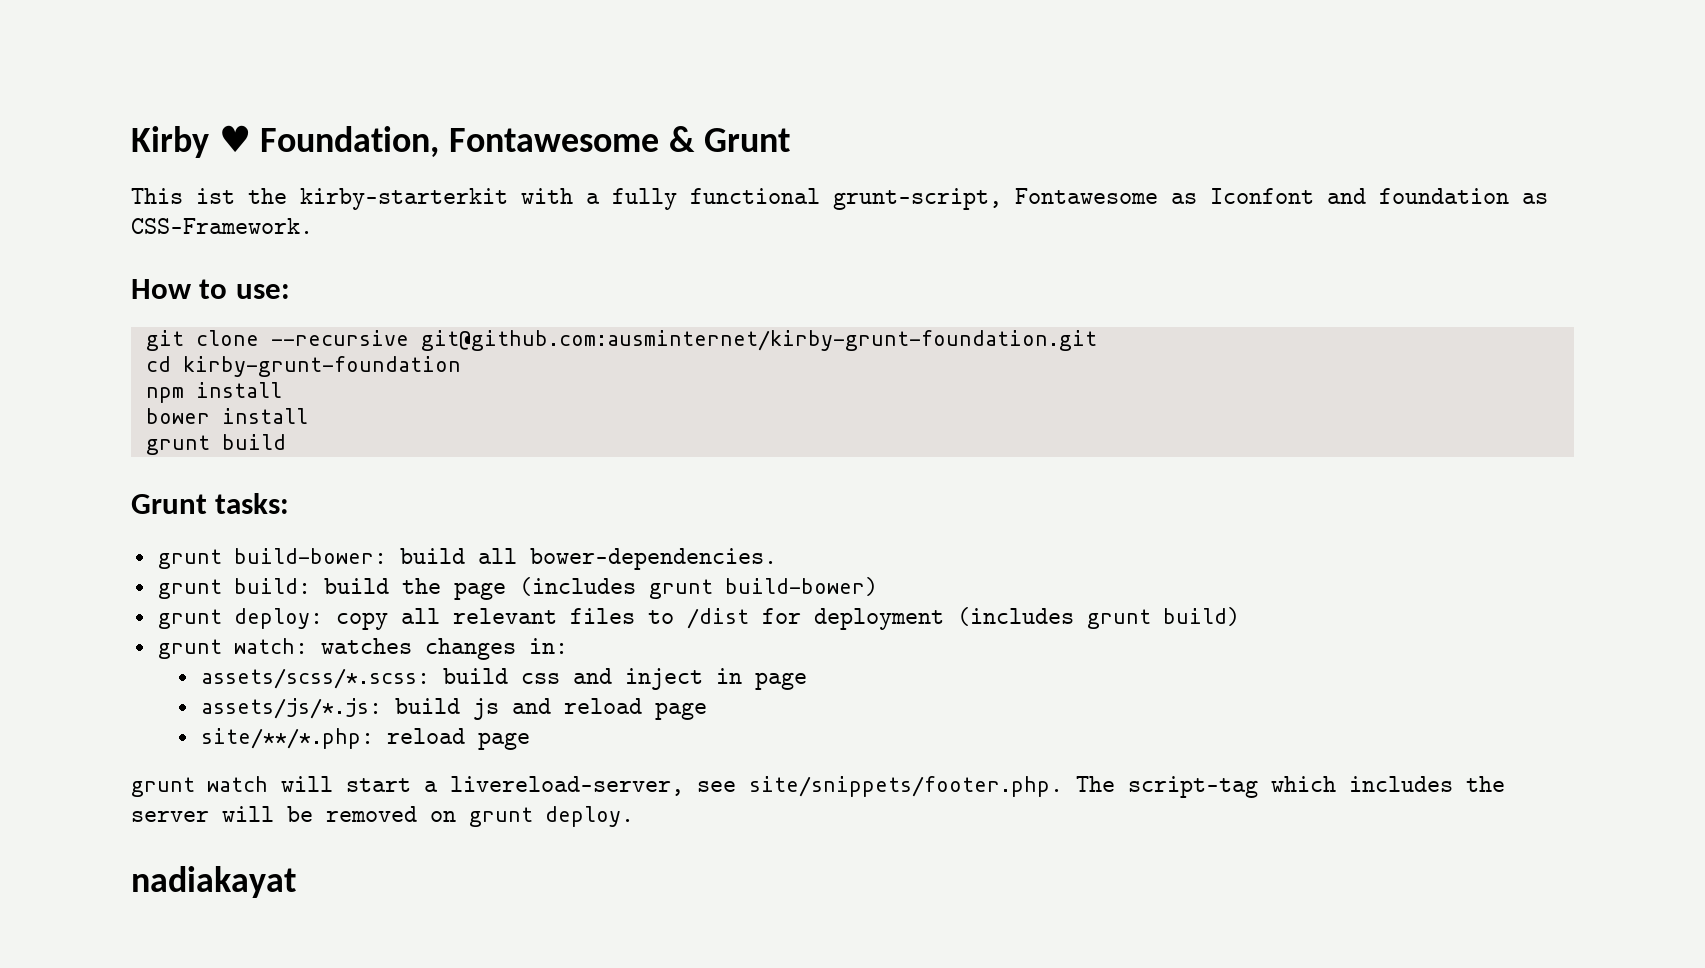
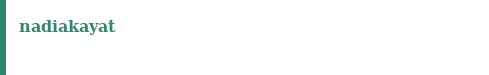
[131,125,790,158] [131,188,1548,210] [131,218,313,234] [131,279,290,299] [145,330,1097,351] [145,356,461,377] [145,382,282,403] [145,408,308,424] [145,434,286,455] [131,493,290,514] [157,548,777,570] [157,577,878,600] [157,607,1240,630] [157,638,568,660] [200,668,807,690] [200,698,707,720] [200,728,530,750] [131,776,1505,798] [131,806,634,827] Kirby ♥ Foundation, Fontawesome & Grunt // This ist the kirby-starterkit with a fully functional grunt-script, Fontawesome as Iconfont and foundation as CSS-Framework. // How to use: // git clone --recursive git@github.com:ausminternet/kirby-grunt-foundation.git // cd kirby-grunt-foundation // npm install // bower install // grunt build // Grunt tasks: // grunt build-bower: build all bower-dependencies. // grunt build: build the page (includes grunt build-bower) // grunt deploy: copy all relevant files to /dist for deployment (includes grunt build) // grunt watch: watches changes in: // assets/scss/*.scss: build css and inject in page // assets/js/*.js: build js and reload page // site/**/*.php: reload page // grunt watch will start a livereload-server, see site/snippets/footer.php. The script-tag which includes the server will be removed on grunt deploy. // -> (19, 27) none

